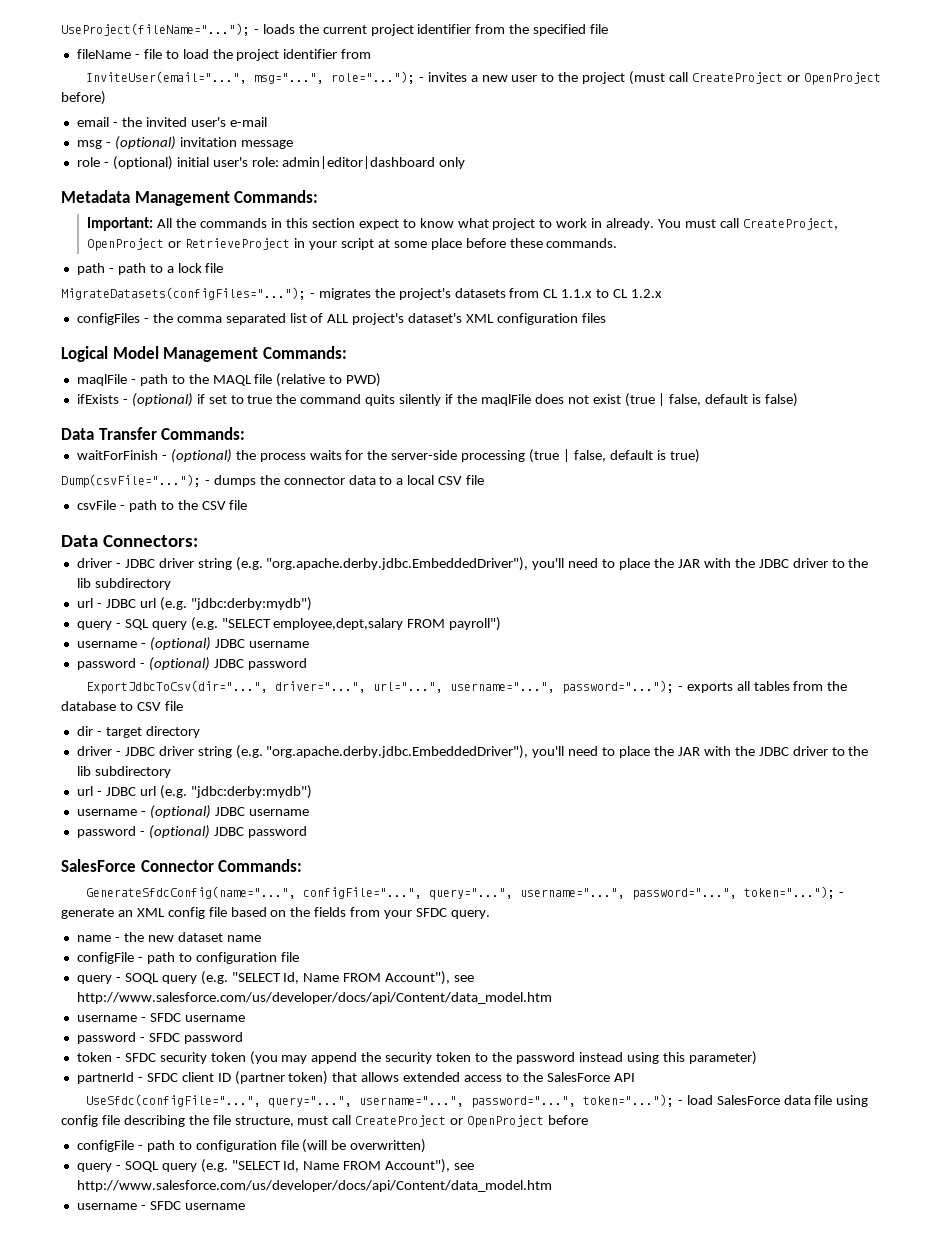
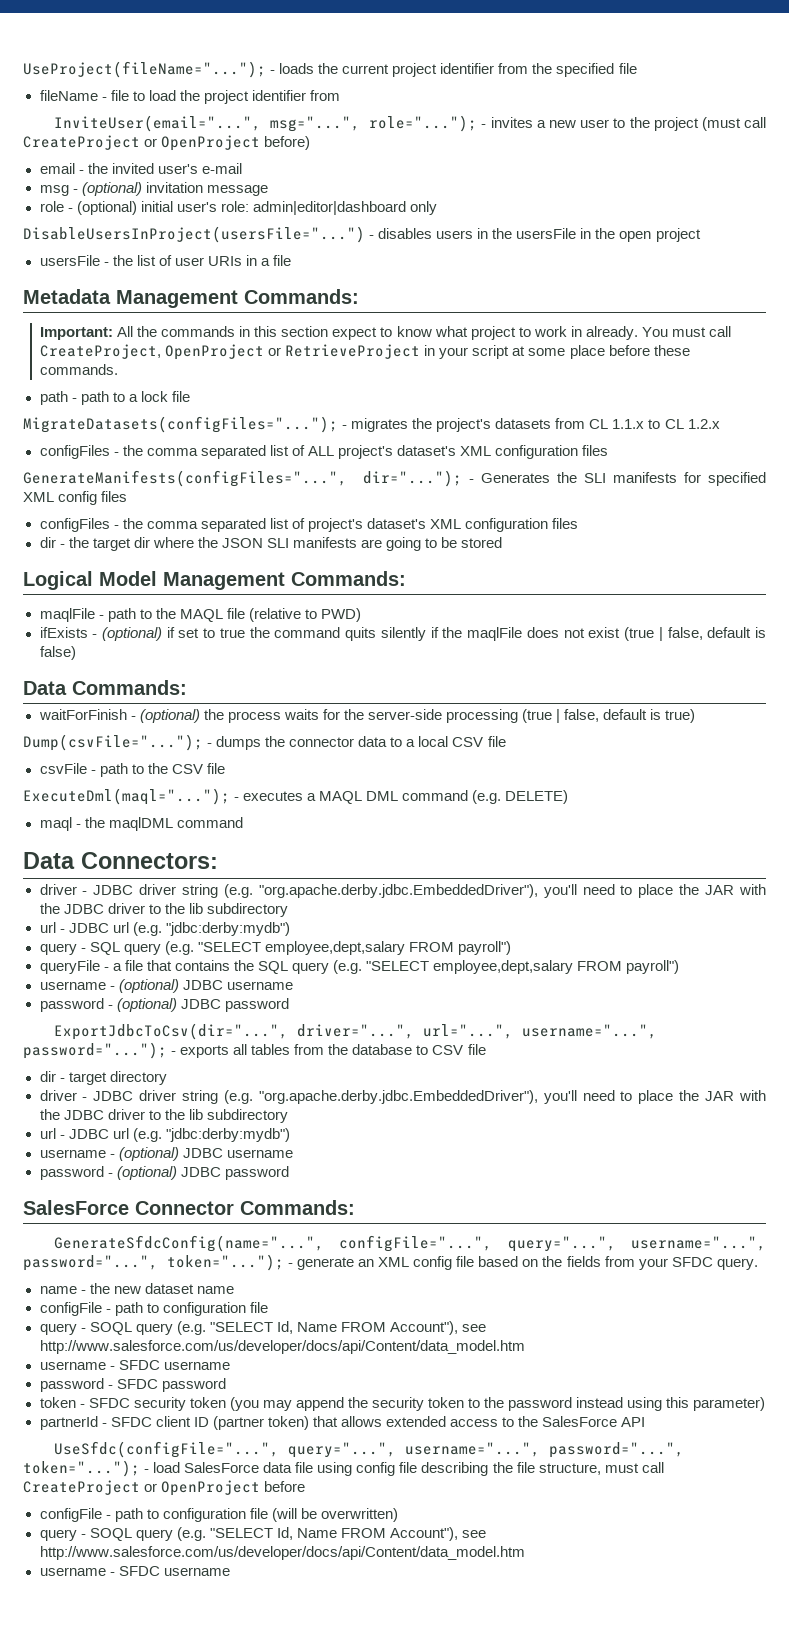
(466, 163) none -> [23,226,701,243] [39,255,291,266] // DisableUsersInProject(usersFile="...") - disables users in the usersFile in the open project // usersFile - the list of user URIs in a file
(606, 318) none -> [23,470,767,487] [23,491,128,505] [39,518,579,532] [39,537,503,551] // GenerateManifests(configFiles="...", dir="..."); - Generates the SLI manifests for specified XML config files // configFiles - the comma separated list of project's dataset's XML configuration files // dir - the target dir where the JSON SLI manifests are going to be stored
[98,427,157,440] Transfer -> (67, 688) none
(248, 505) none -> [23,788,569,805] [39,817,243,831] // ExecuteDml(maql="..."); - executes a MAQL DML command (e.g. DELETE) // maql - the maqlDML command
(502, 624) none -> [39,960,680,974] // queryFile - a file that contains the SQL query (e.g. "SELECT employee,dept,salary FROM payroll")

